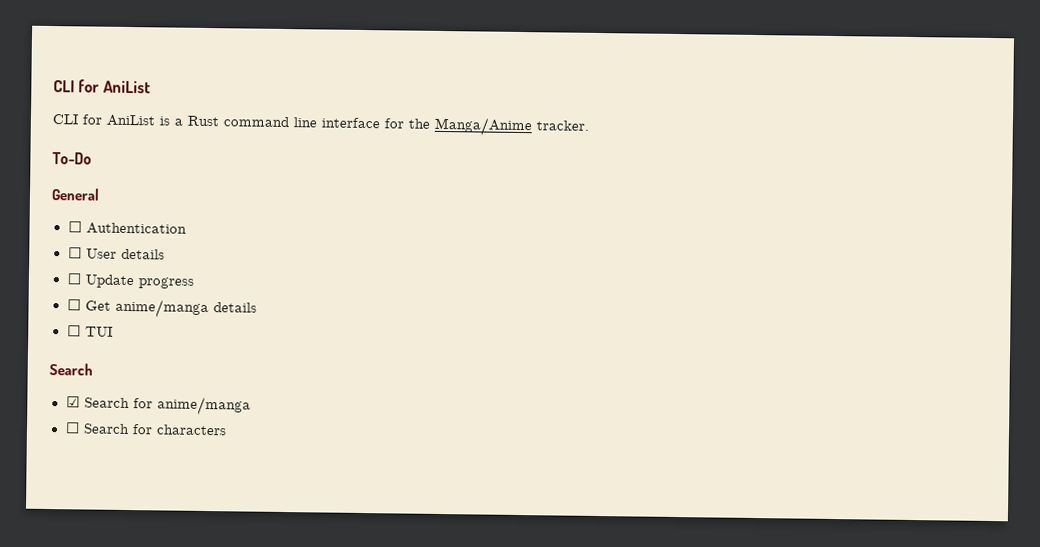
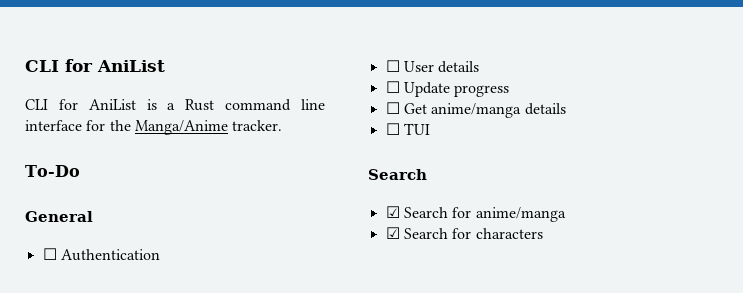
[64,422,80,434] ☐ -> [385,227,400,239] ☑

